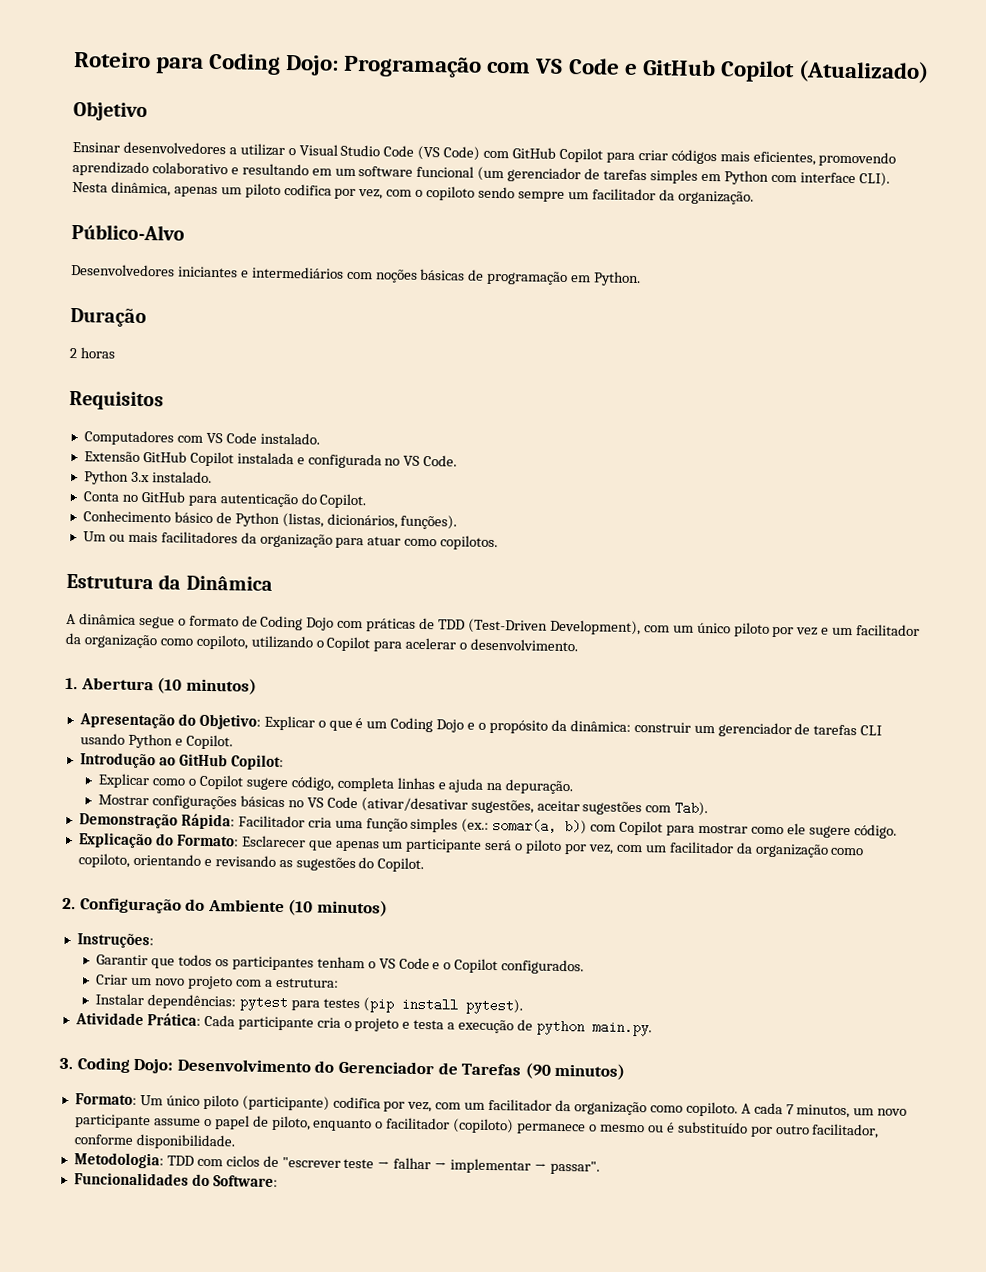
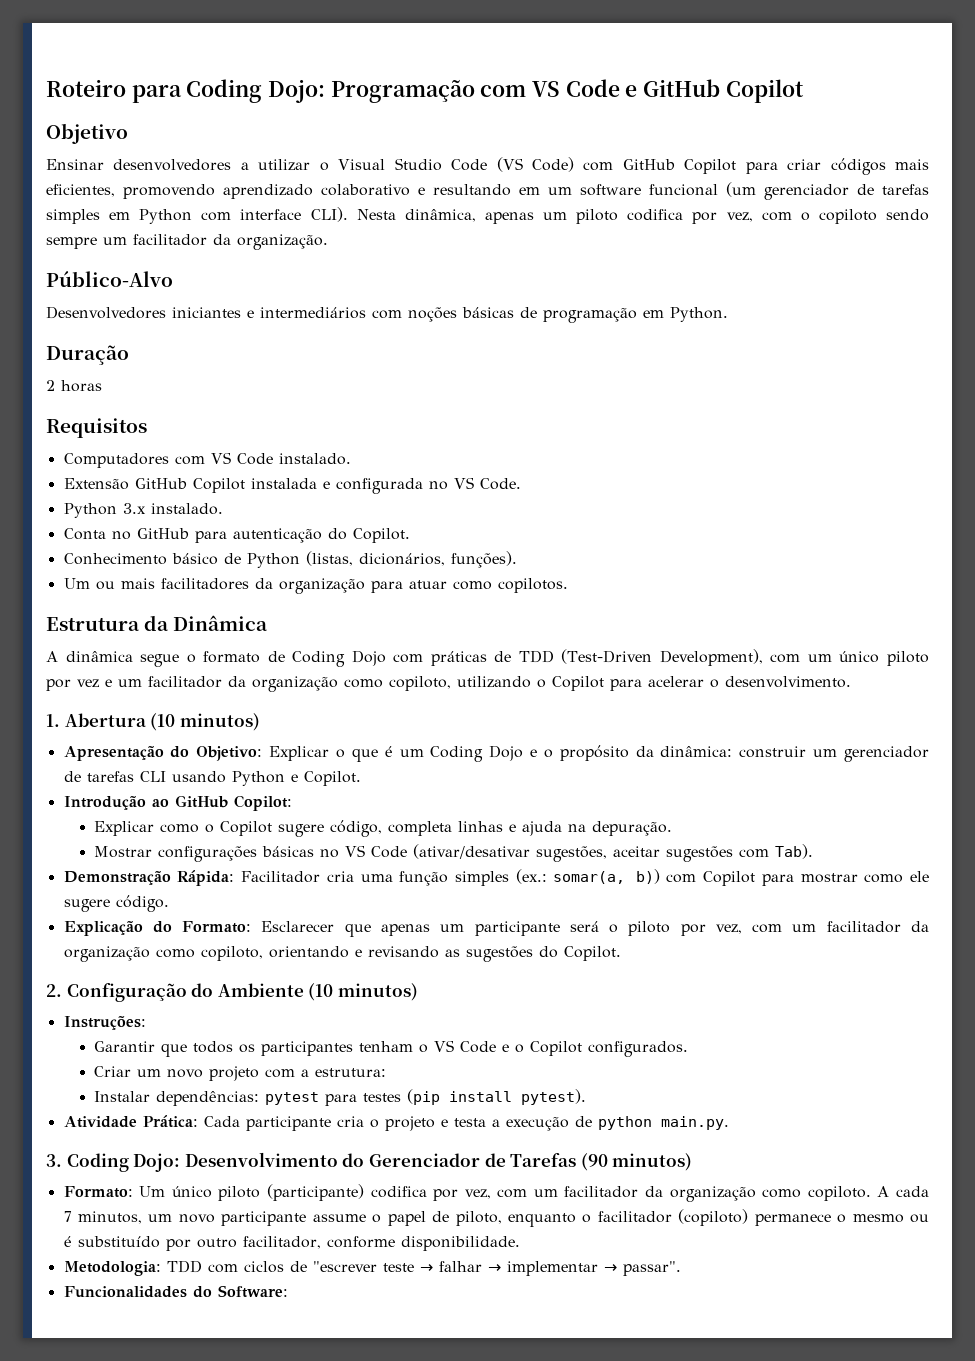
[797,60,929,84] (Atualizado) -> (804, 91) none

